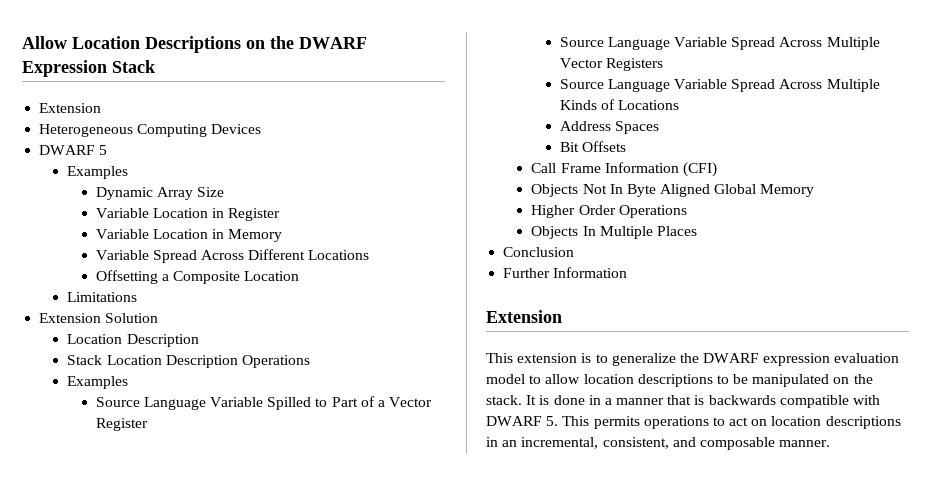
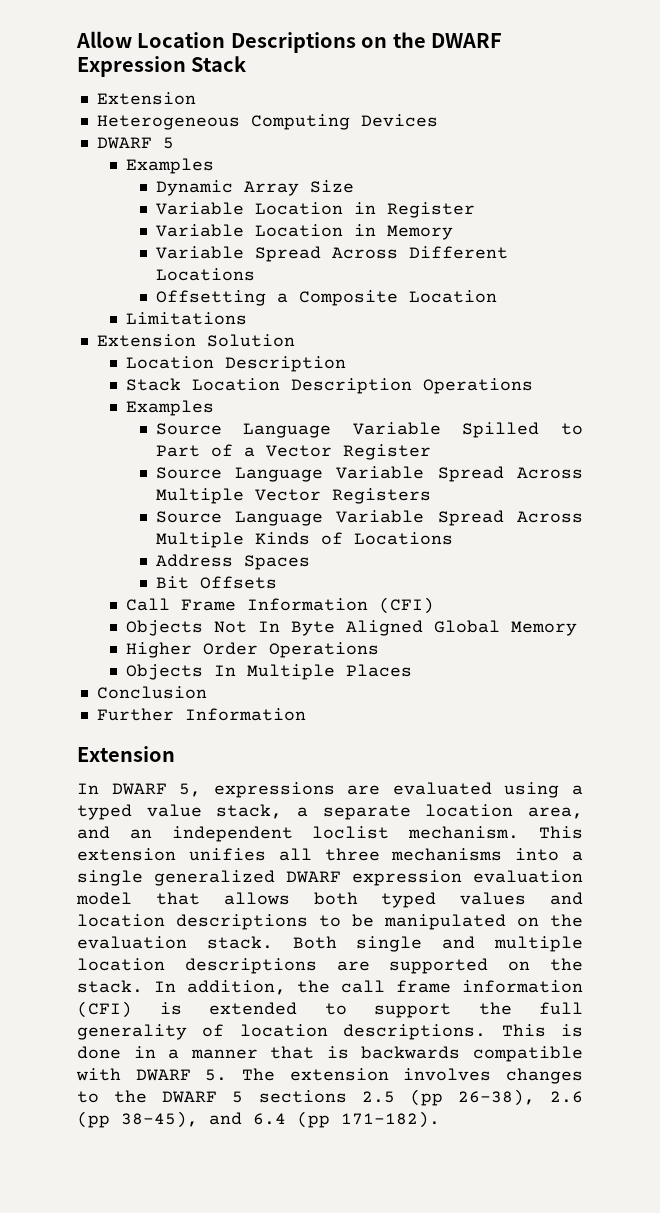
[486,353,900,366] [486,374,581,384] This extension is to generalize the DWARF expression evaluation model to allow -> [77,782,583,798] [77,804,583,820] [77,826,583,842] [77,848,583,861] [77,870,583,886] [76,892,583,908] In DWARF 5, expressions are evaluated using a typed value stack, a separate location area, and an independent loclist mechanism. This extension unifies all three mechanisms into a single generalized DWARF expression evaluation model that allows both typed values and
[486,395,537,405] stack. It -> [77,936,583,952] [77,958,583,974] [77,980,583,995] [77,1001,583,1018] [77,1024,546,1040] evaluation stack. Both single and multiple location descriptions are supported on the stack. In addition, the call frame information (CFI) is extended to support the full generality of location descriptions. This
[562,416,901,429] [486,437,831,450] This permits operations to act on location descriptions in an incremental, consistent, and composable manner. -> [241,1068,583,1084] [77,1089,583,1106] [77,1111,440,1128] The extension involves changes to the DWARF 5 sections 2.5 (pp 26-38), 2.6 (pp 38-45), and 6.4 (pp 171-182).

